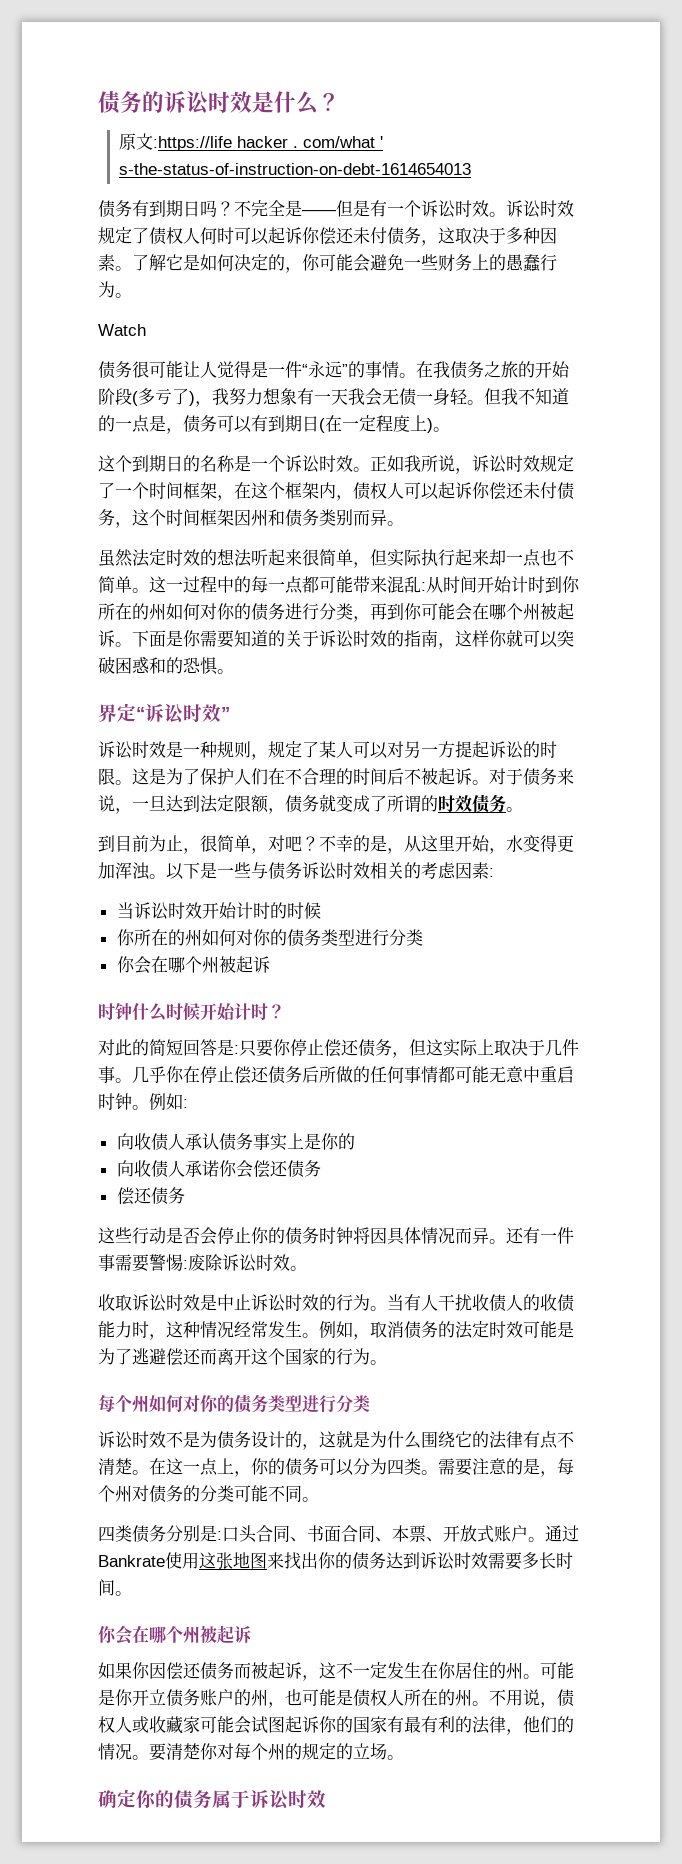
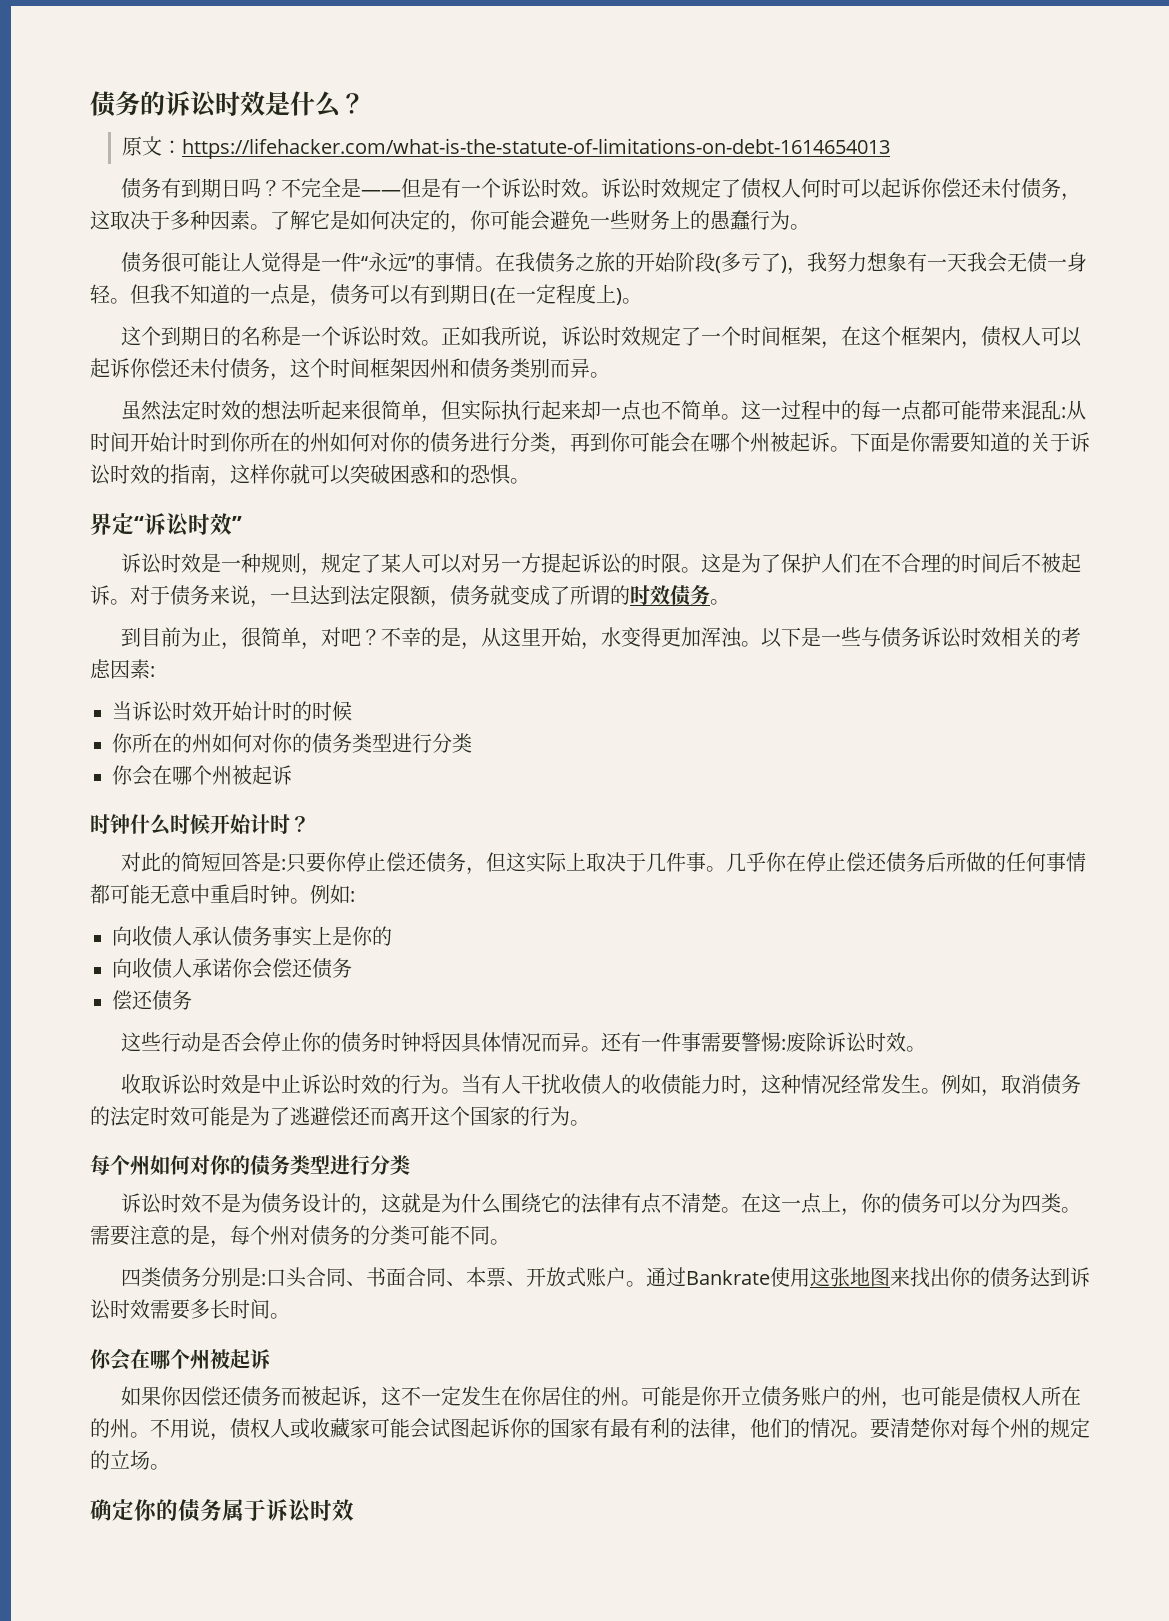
[153,136,384,151] [119,163,472,175] :https://life hacker . com/what ' s-the-status-of-instruction-on-debt-1614654013 -> [161,138,890,159] ：https://lifehacker.com/what-is-the-statute-of-limitations-on-debt-1614654013
[98,324,146,336] // Watch -> (810, 227) none

